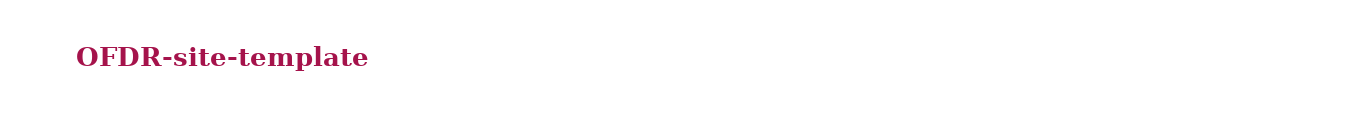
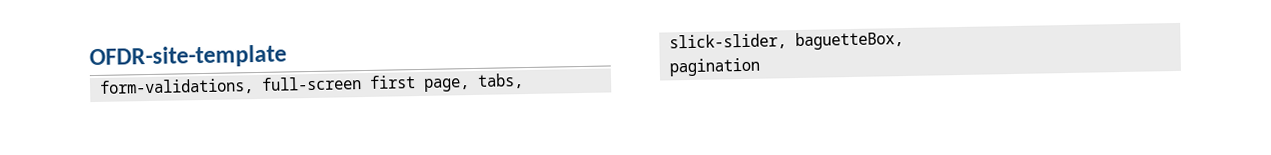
(369, 58) none -> [99,73,525,96] [669,31,905,51] [669,57,761,77] // form-validations, full-screen first page, tabs, slick-slider, baguetteBox, // pagination

